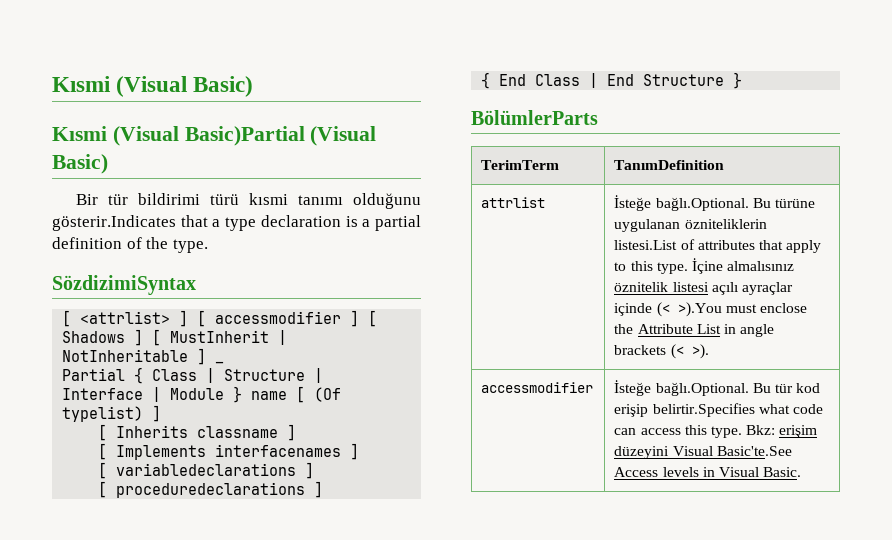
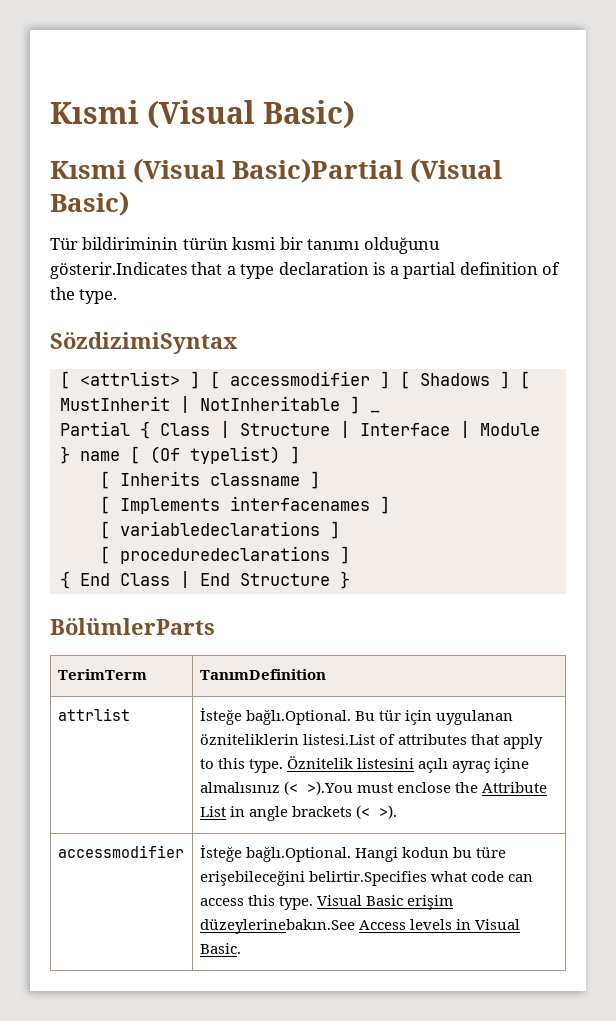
[76,193,289,205] Bir tür bildirimi türü kısmi -> [50,237,303,250] Tür bildiriminin türün kısmi bir
[774,199,815,208] türüne -> [378,710,432,725] tür için
[691,258,795,274] [614,282,793,295] [614,303,653,316] İçine almalısınız öznitelik listesi açılı ayraçlar içinde -> [286,756,530,773] [199,782,280,793] Öznitelik listesini açılı ayraç içine almalısınız
[752,383,821,393] [614,404,649,417] Bu tür kod erişip -> [354,847,506,862] [199,870,305,886] Hangi kodun bu türe erişebileceğini
[746,425,818,438] [614,446,792,459] Bkz: erişim düzeyini Visual Basic'te.See -> [316,895,453,910] [199,919,355,934] Visual Basic erişim düzeylerinebakın.See

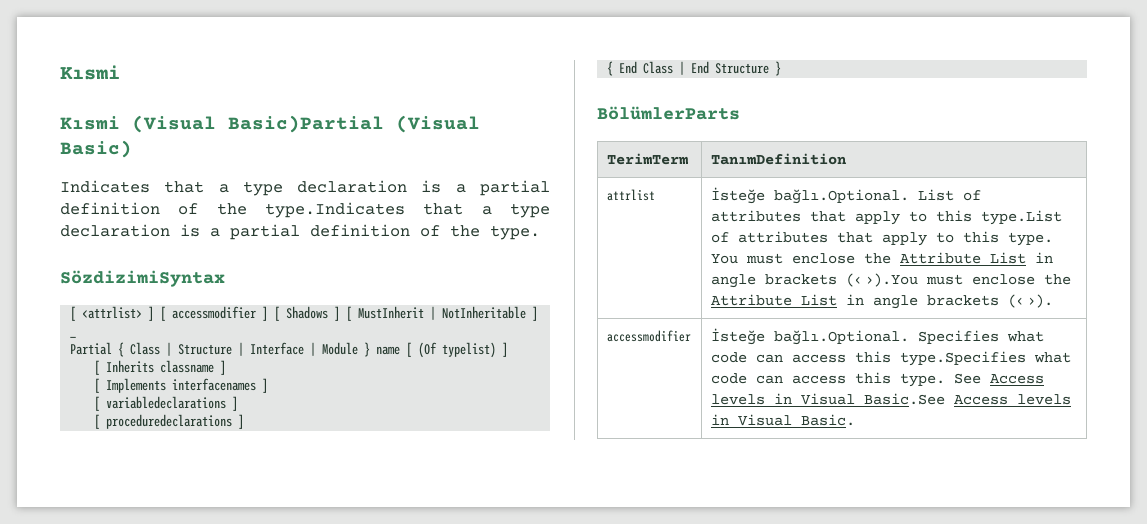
[50,100,356,129] Kısmi (Visual Basic) -> [60,65,120,80] Kısmi
[50,237,440,254] [50,262,187,279] Tür bildiriminin türün kısmi bir tanımı olduğunu gösterir.Indicates -> [60,180,550,196] [60,202,405,218] Indicates that a type declaration is a partial definition of the type.Indicates
[354,710,513,725] [199,734,375,745] Bu tür için uygulanan özniteliklerin listesi.List -> [917,189,981,201] [710,210,1062,225] List of attributes that apply to this type.List
[286,756,530,773] [199,782,280,793] Öznitelik listesini açılı ayraç içine almalısınız -> [710,252,1053,264] [710,274,837,288] You must enclose the Attribute List in angle brackets
[354,847,506,862] [199,870,427,886] Hangi kodun bu türe erişebileceğini belirtir.Specifies -> [917,330,1044,344] [710,351,1026,366] Specifies what code can access this type.Specifies
[316,895,453,910] [199,919,355,934] Visual Basic erişim düzeylerinebakın.See -> [953,373,1044,384] [710,393,945,405] See Access levels in Visual Basic.See

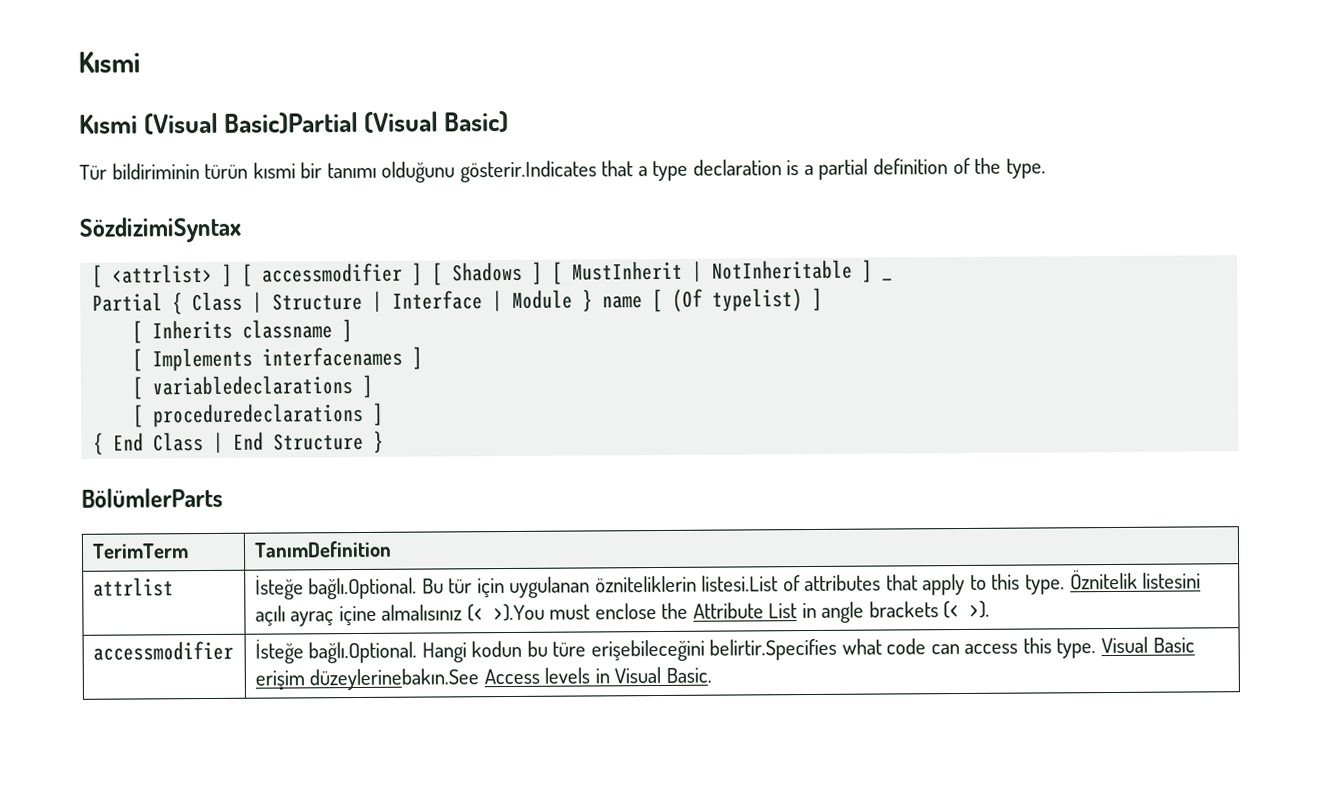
[60,180,550,196] [60,202,405,218] Indicates that a type declaration is a partial definition of the type.Indicates -> [79,160,597,183] Tür bildiriminin türün kısmi bir tanımı olduğunu gösterir.Indicates
[917,189,981,201] [710,210,1062,225] List of attributes that apply to this type.List -> [421,575,779,599] Bu tür için uygulanan özniteliklerin listesi.List
[710,252,1053,264] [710,274,837,288] You must enclose the Attribute List in angle brackets -> [1069,569,1202,590] [254,604,463,627] Öznitelik listesini açılı ayraç içine almalısınız
[917,330,1044,344] [710,351,1026,366] Specifies what code can access this type.Specifies -> [421,638,838,663] Hangi kodun bu türe erişebileceğini belirtir.Specifies
[953,373,1044,384] [710,393,945,405] See Access levels in Visual Basic.See -> [1100,636,1195,654] [254,668,480,691] Visual Basic erişim düzeylerinebakın.See

